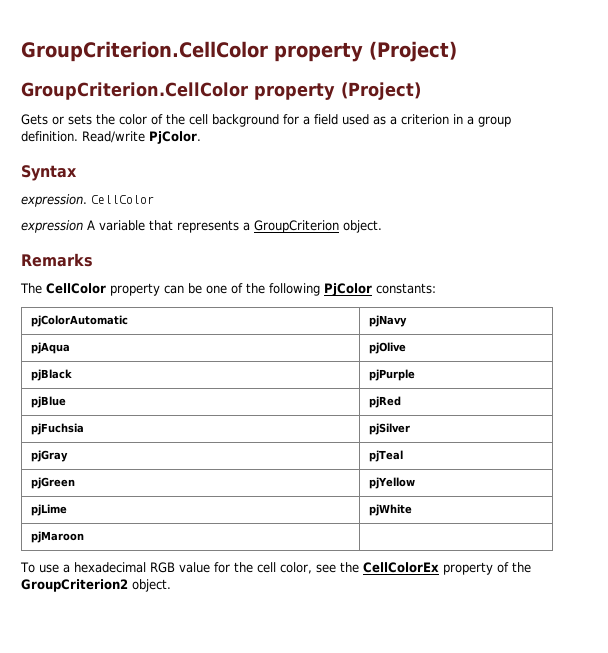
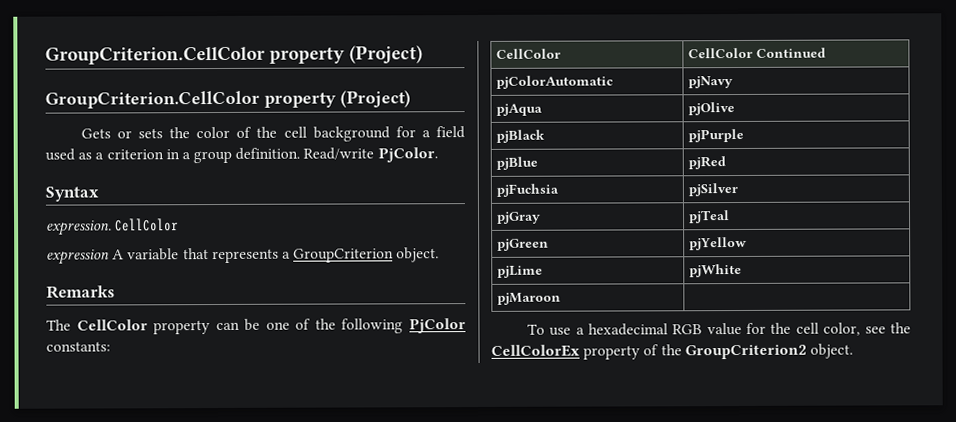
(436, 288) none -> [496,48,562,59] [688,47,827,59] // CellColor | CellColor Continued

